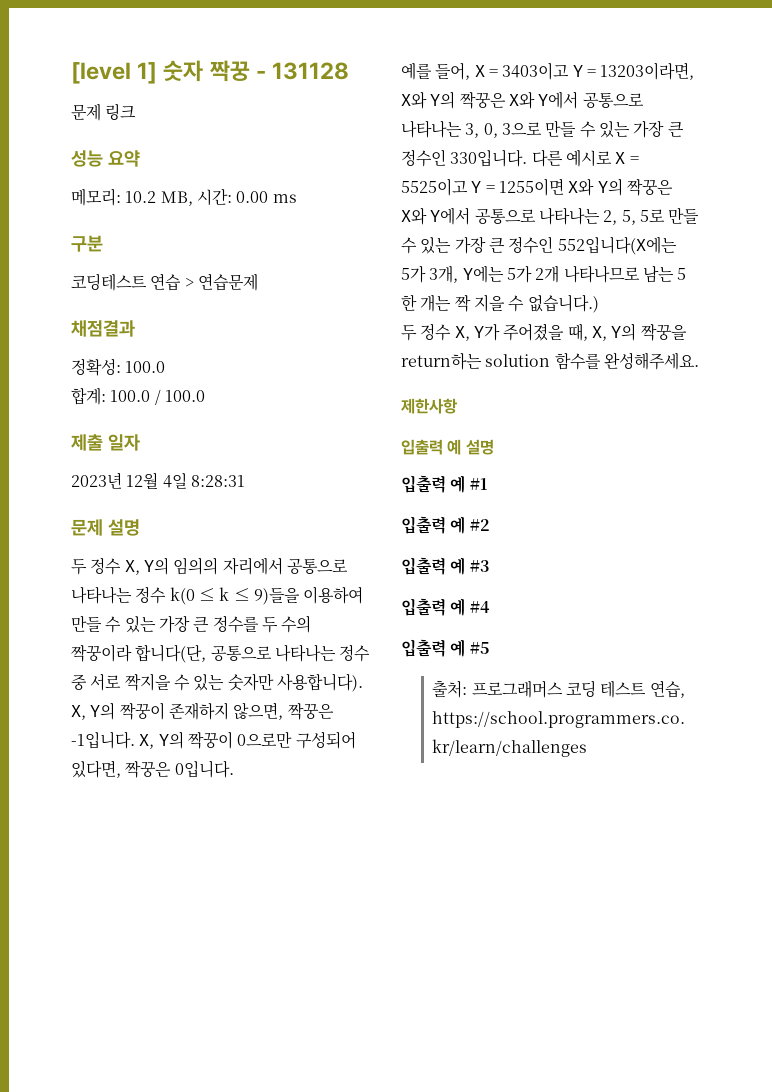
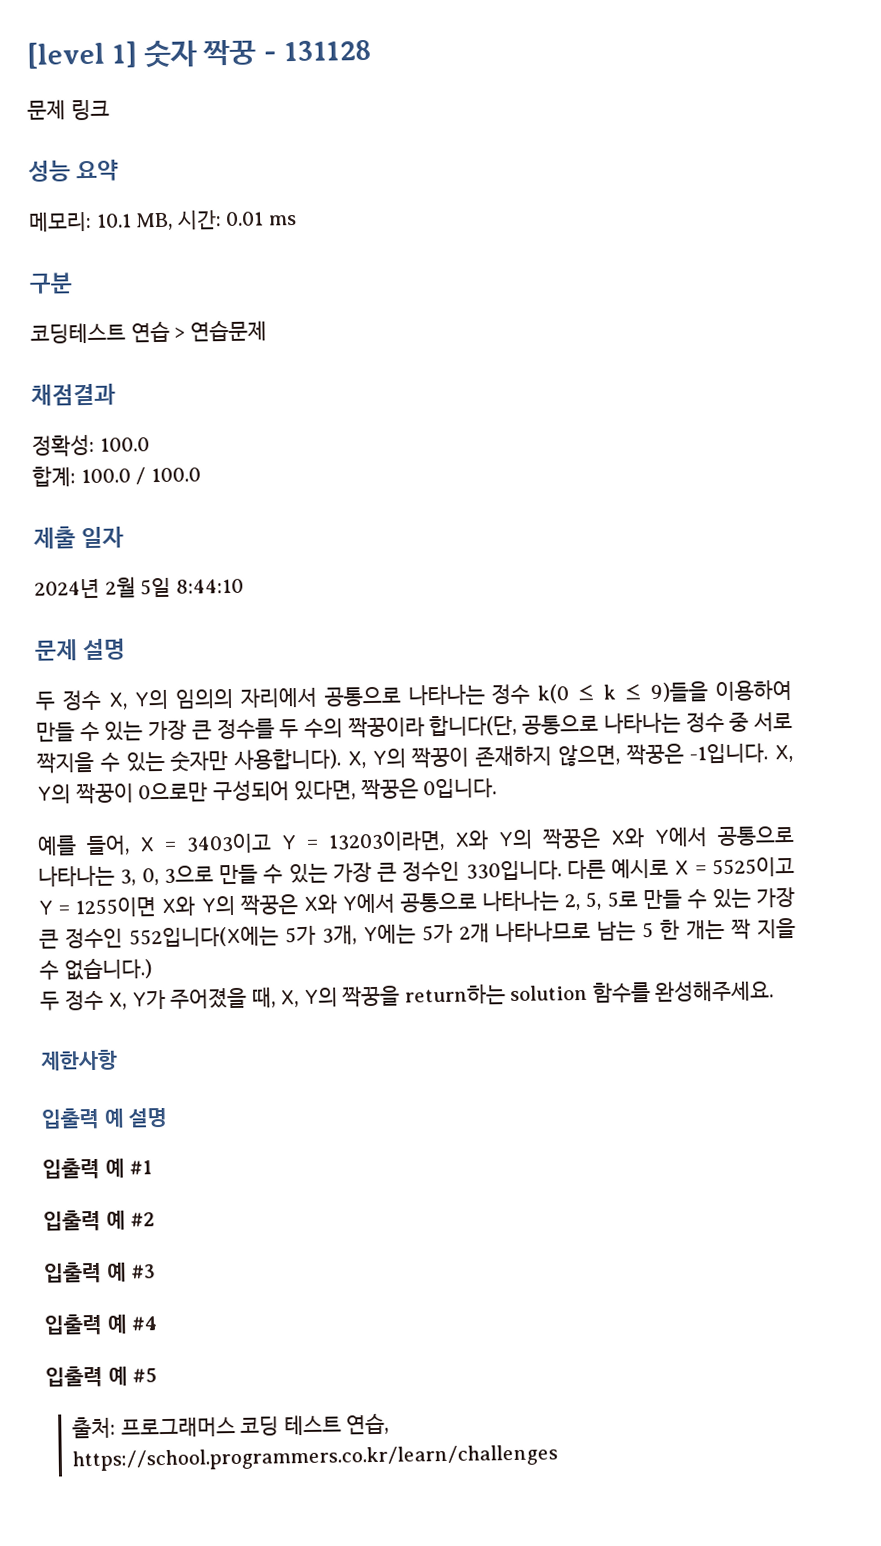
[125,191,157,203] 10.2 -> [95,213,132,228] 10.1
[236,191,269,203] 0.00 -> [225,211,265,227] 0.01
[71,472,245,489] 2023년 12월 4일 8:28:31 -> [34,576,244,599] 2024년 2월 5일 8:44:10

